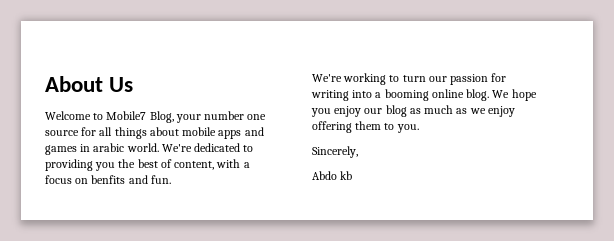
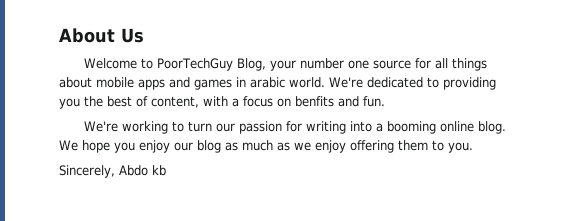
[106,111,147,120] Mobile7 -> [157,58,234,71] PoorTechGuy
(358, 152) // -> (115, 171) none

